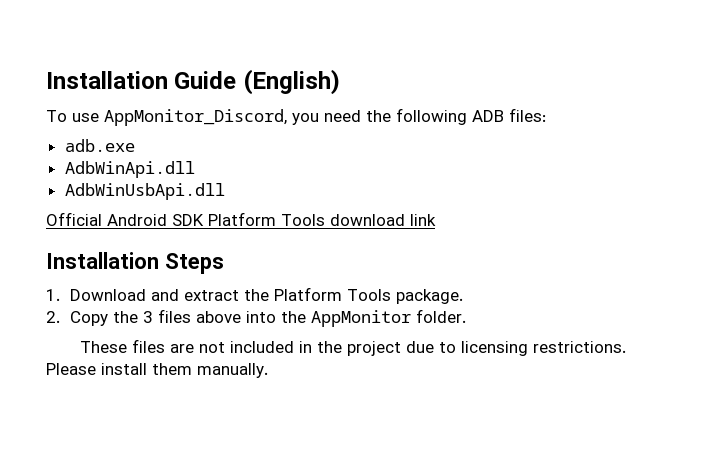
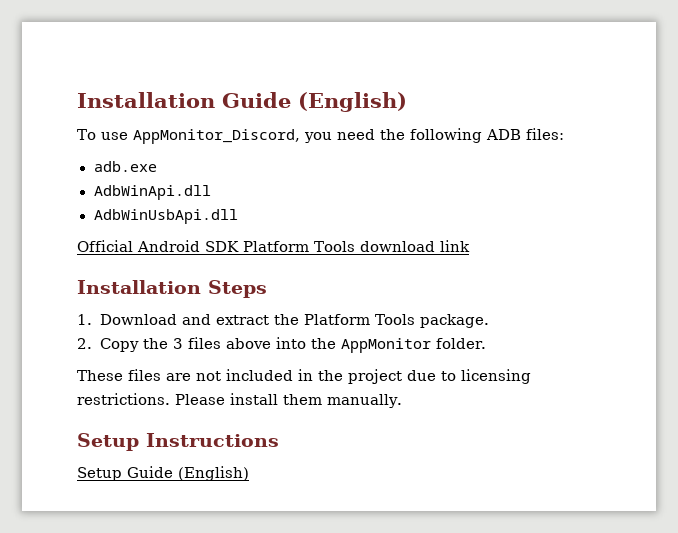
(268, 370) none -> [77,433,279,451] [77,466,249,481] // Setup Instructions // Setup Guide (English)

